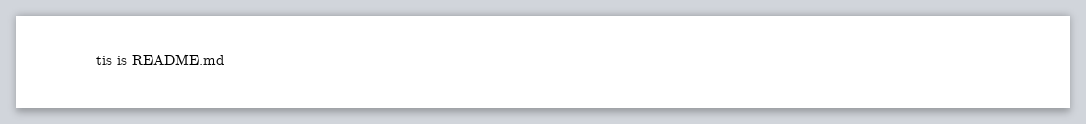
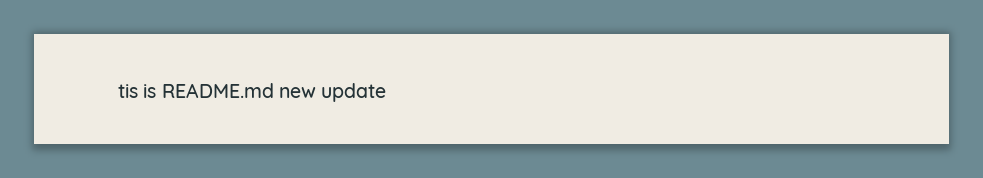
(224, 60) none -> [278,83,387,102] new update

